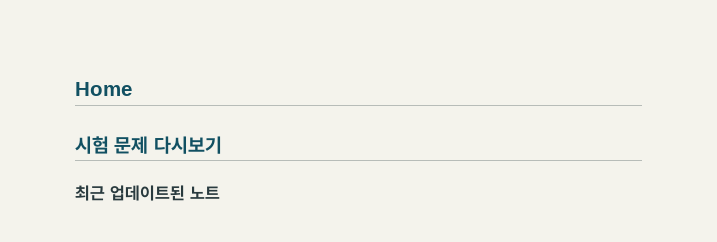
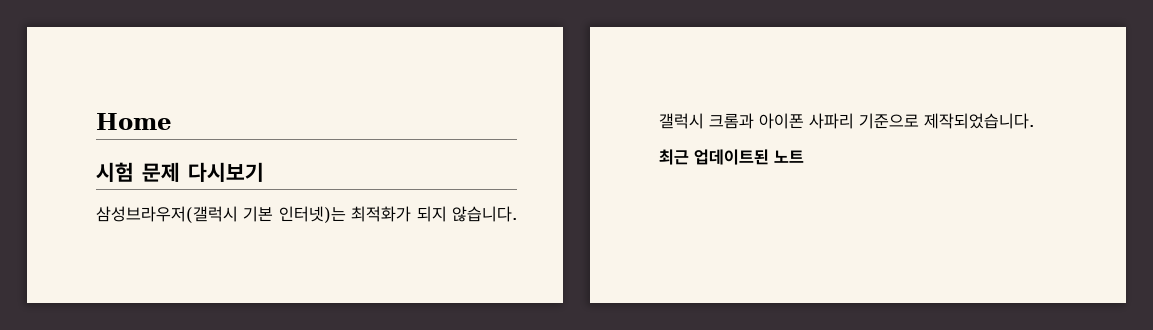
(222, 145) none -> [96,206,517,223] [659,113,1034,129] // 삼성브라우저(갤럭시 기본 인터넷)는 최적화가 되지 않습니다. 갤럭시 크롬과 아이폰 사파리 기준으로 제작되었습니다.

